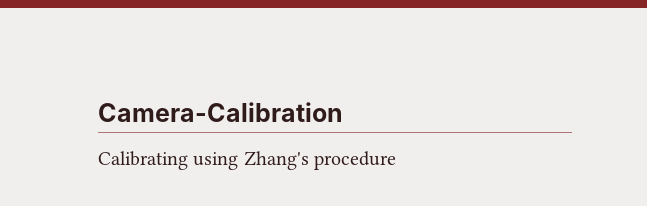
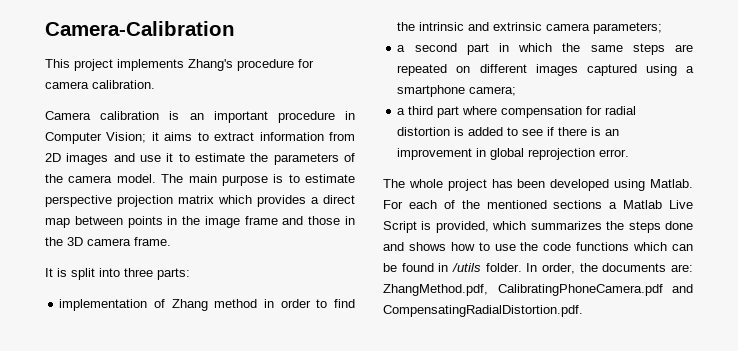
[98,151,397,170] Calibrating using Zhang's procedure -> [45,59,314,71] [45,80,155,89] [45,111,355,123] [45,132,355,144] [45,153,355,165] [45,174,355,186] [45,195,355,207] [45,216,355,228] [45,237,171,246] [45,268,190,280] [59,299,355,311] [397,22,663,34] [397,43,693,55] [397,64,694,76] [397,85,517,97] [397,106,637,118] [397,127,620,136] [397,148,630,160] [383,179,693,191] [383,200,693,209] [383,221,693,233] [383,242,693,251] [383,263,693,274] [383,284,693,296] [383,305,583,317] This project implements Zhang's procedure for camera calibration. // Camera calibration is an important procedure in Computer Vision; it aims to extract information from 2D images and use it to estimate the parameters of the camera model. The main purpose is to estimate perspective projection matrix which provides a direct map between points in the image frame and those in the 3D camera frame. // It is split into three parts: // implementation of Zhang method in order to find the intrinsic and extrinsic camera parameters; // a second part in which the same steps are repeated on different images captured using a smartphone camera; // a third part where compensation for radial distortion is added to see if there is an improvement in global reprojection error. // The whole project has been developed using Matlab. For each of the mentioned sections a Matlab Live Script is provided, which summarizes the steps done and shows how to use the code functions which can be found in /utils folder. In order, the documents are: ZhangMethod.pdf, CalibratingPhoneCamera.pdf and CompensatingRadialDistortion.pdf.

